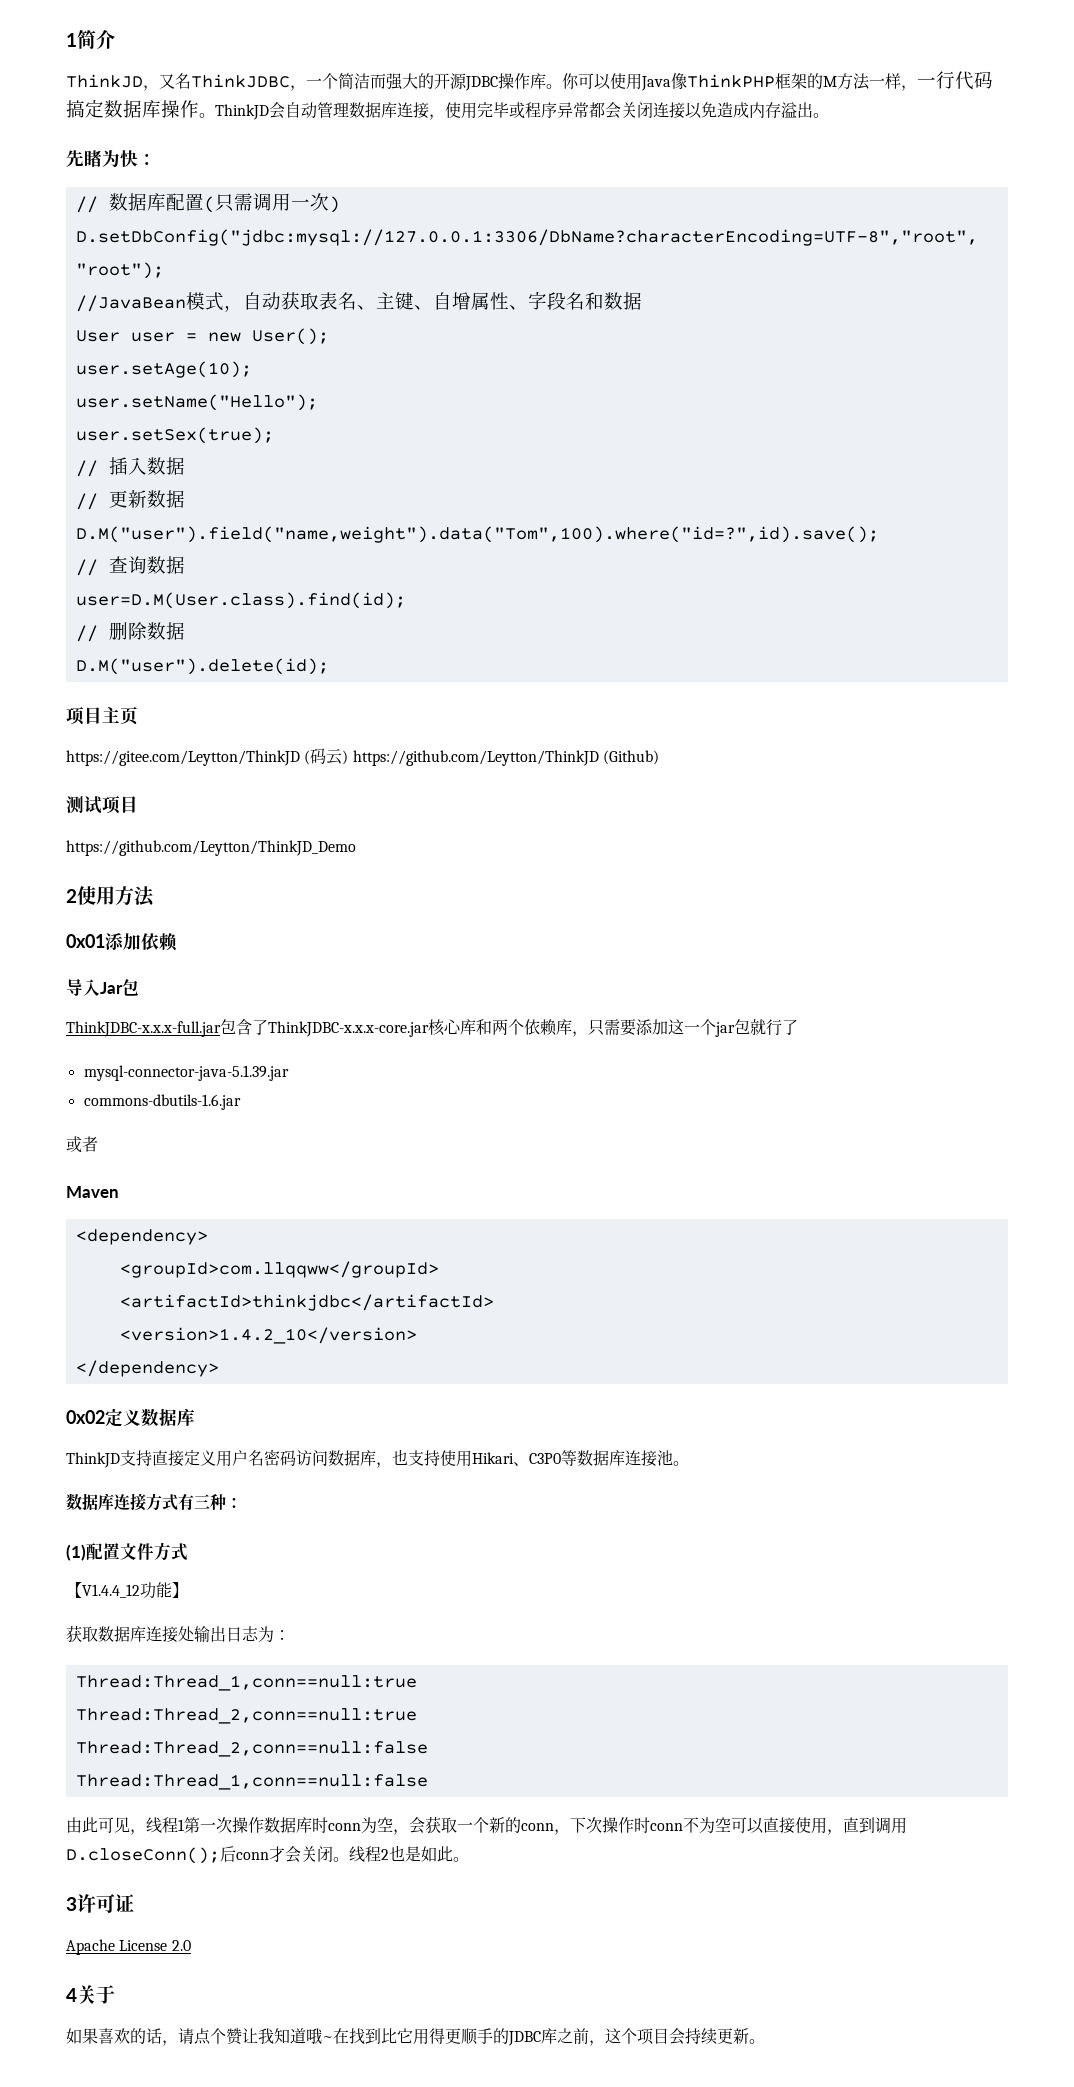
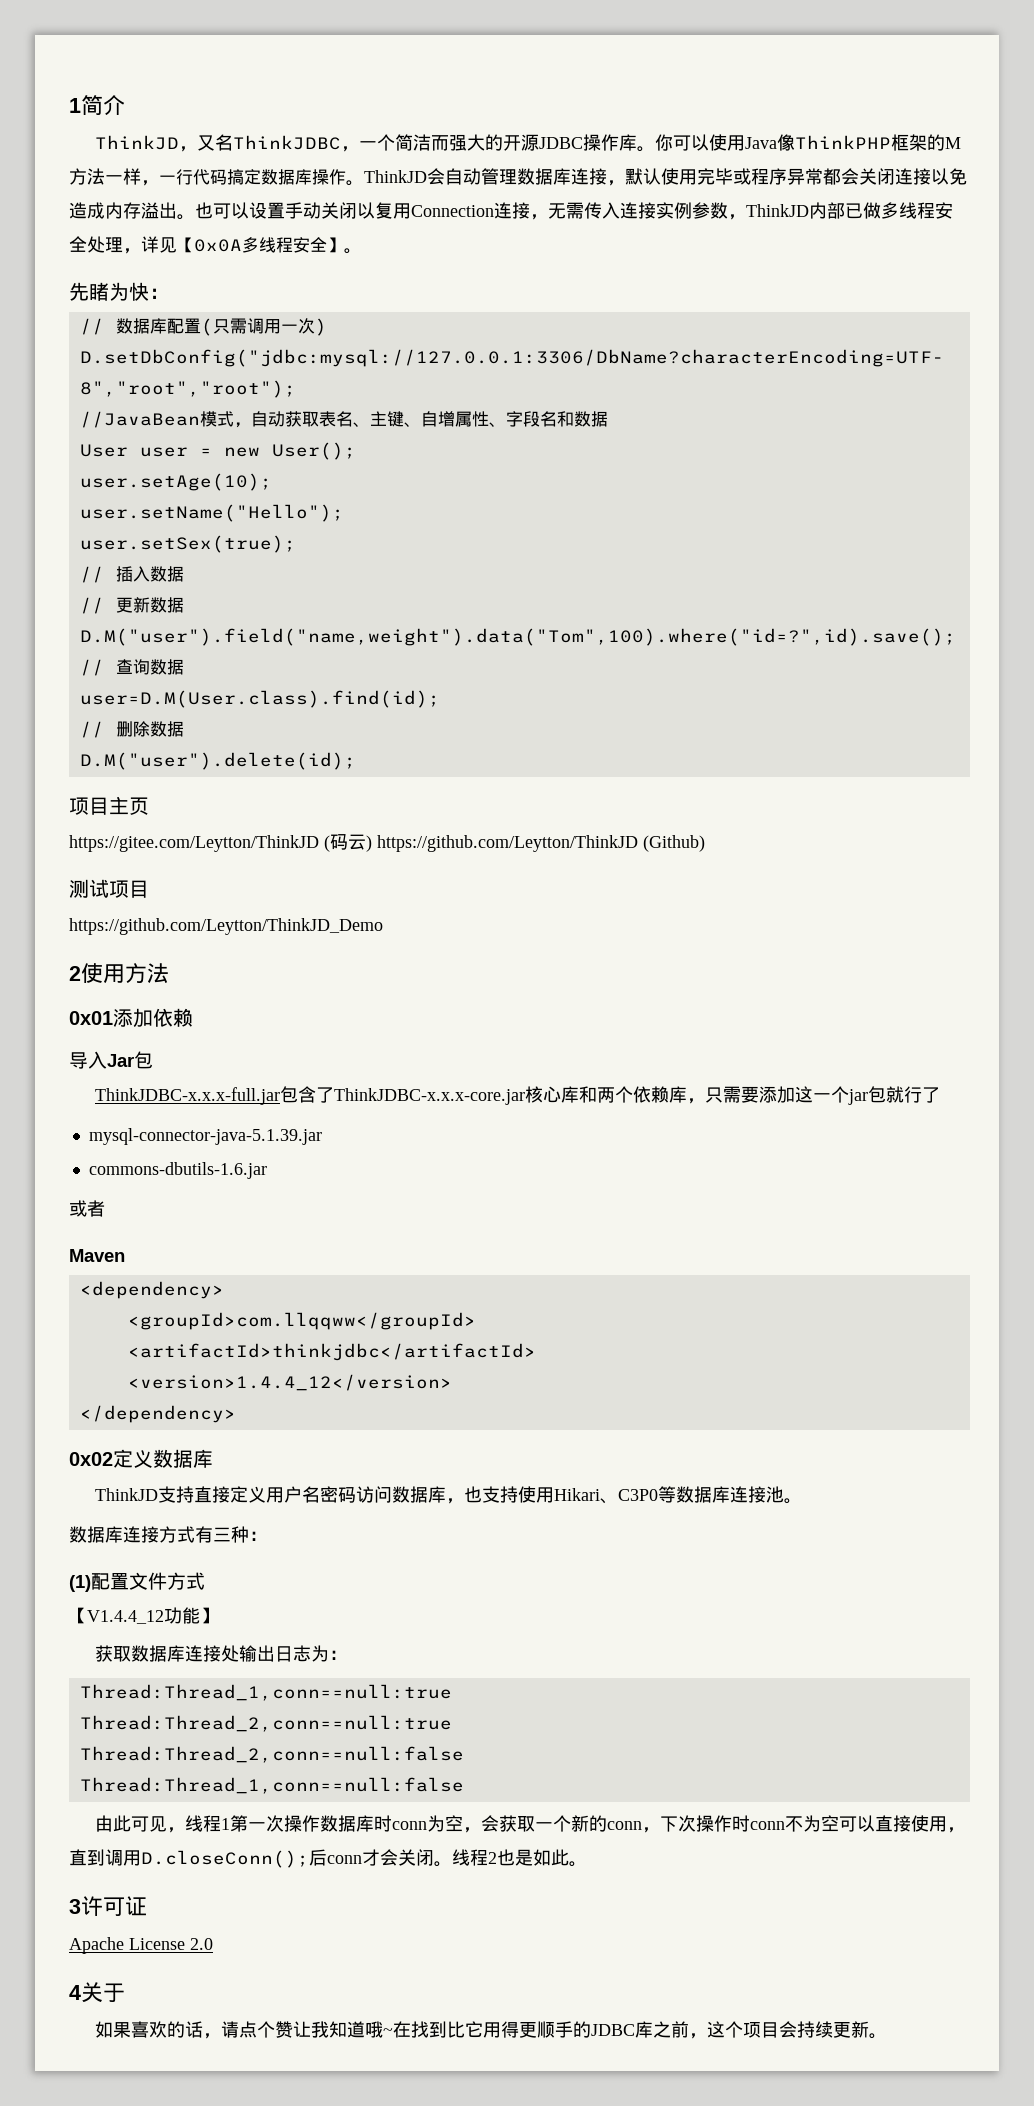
(445, 117) none -> [625,168,661,185] 默认
(829, 115) none -> [195,202,953,220] [69,236,362,254] 也可以设置手动关闭以复用Connection连接，无需传入连接实例参数，ThinkJD内部已做多线程安全处理，详见【0x0A多线程安全】。
[119,1327,417,1344] <version>1.4.2_10</version> -> [127,1374,452,1391] <version>1.4.4_12</version>

